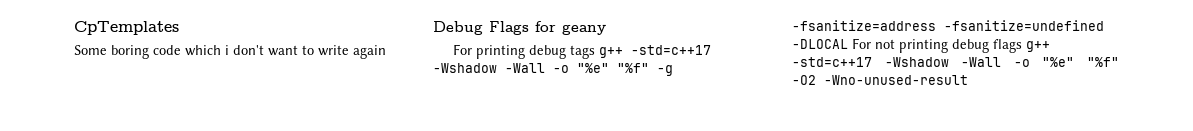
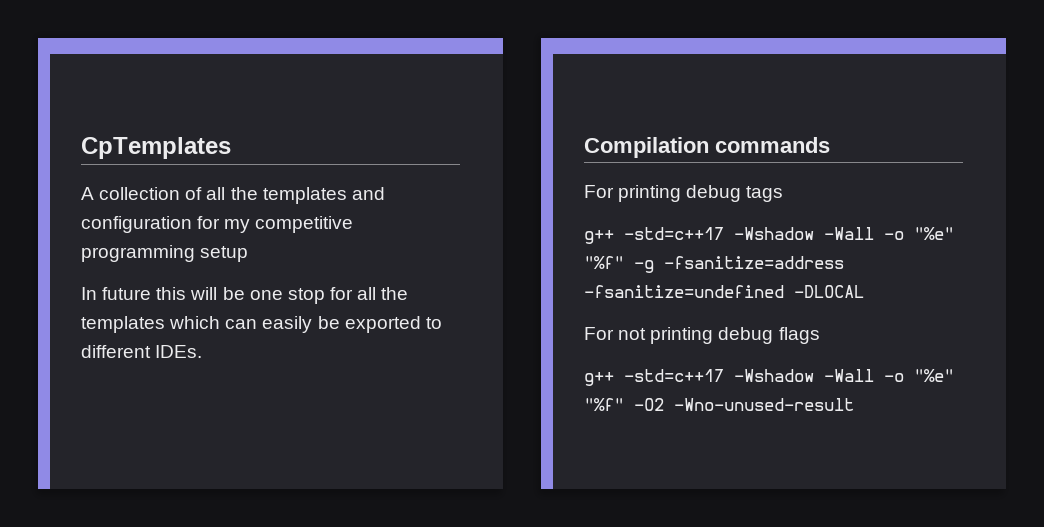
[74,45,386,59] [433,21,606,35] Some boring code which i don't want to write again // Debug Flags for geany -> [81,187,385,204] [81,216,354,233] [81,245,249,262] [81,287,409,304] [81,316,442,333] [81,345,203,358] [584,137,830,158] A collection of all the templates and configuration for my competitive programming setup // In future this will be one stop for all the templates which can easily be exported to different IDEs. // Compilation commands
(595, 52) none -> (784, 194) //
(848, 44) none -> (864, 291) //
(1022, 46) none -> (820, 335) //

